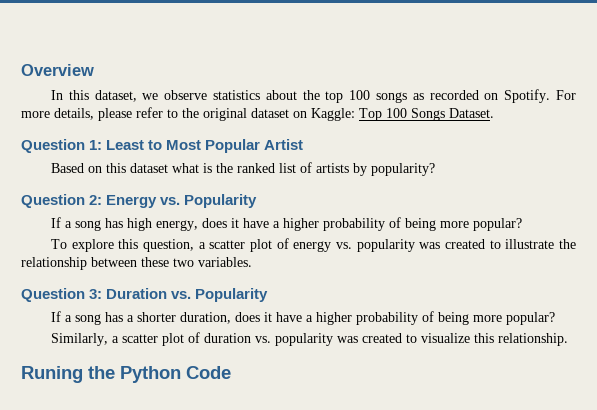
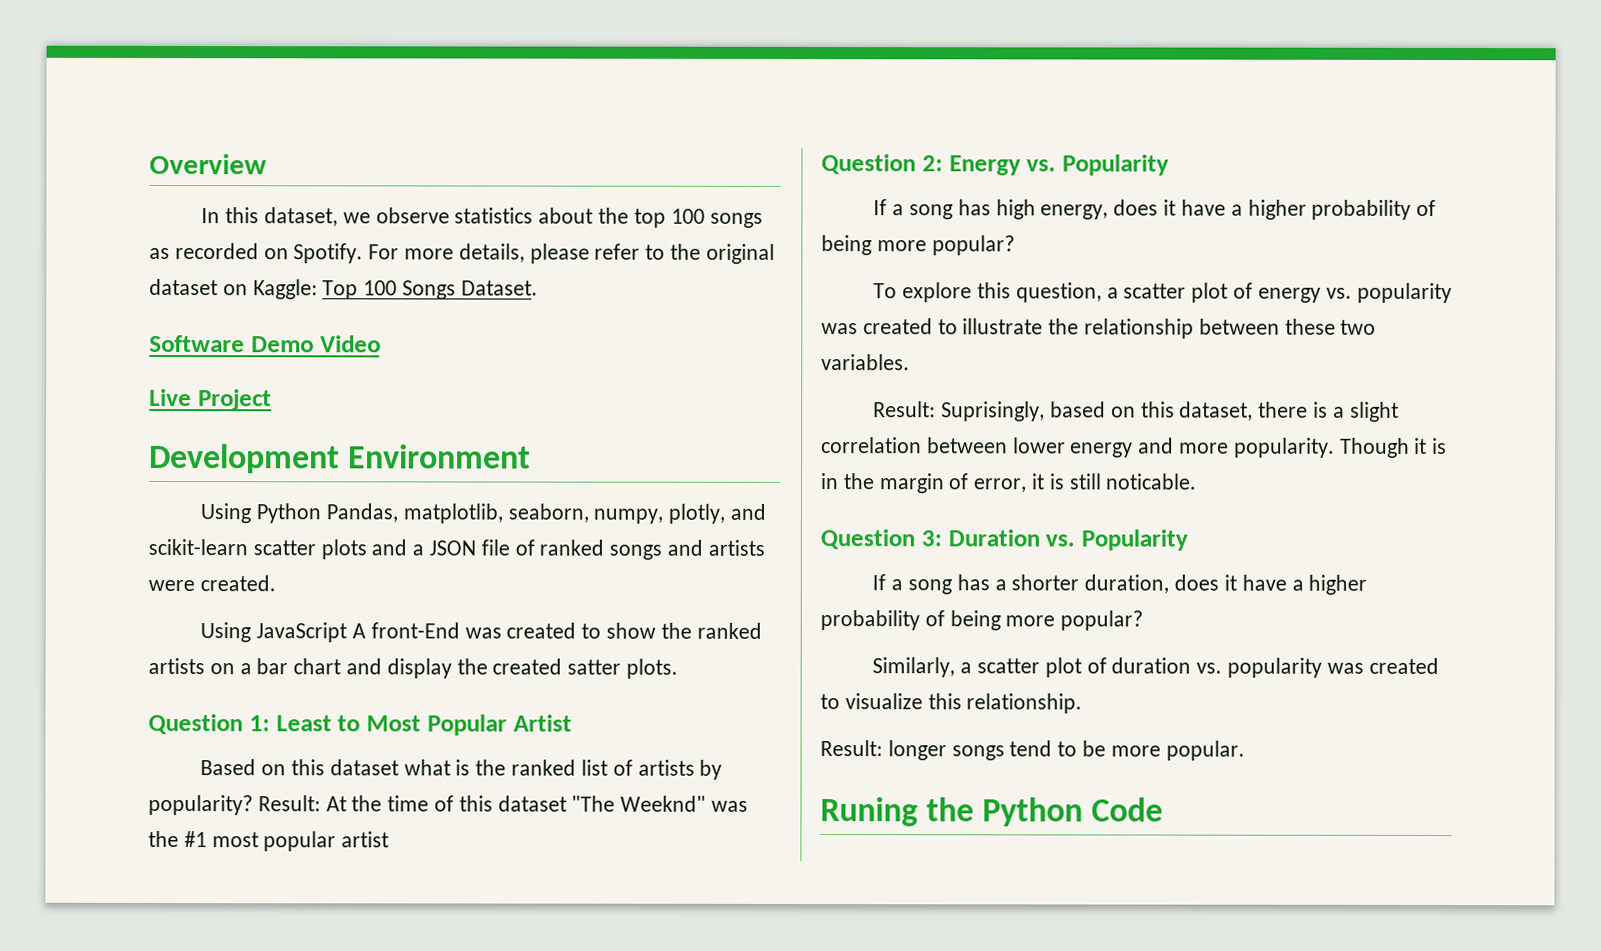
(494, 113) none -> [149,334,381,353] [149,388,272,411] [149,443,532,474] [200,503,767,524] [148,538,765,560] [148,575,276,592] [200,622,762,643] [148,657,679,679] // Software Demo Video // Live Project // Development Environment // Using Python Pandas, matplotlib, seaborn, numpy, plotly, and scikit-learn scatter plots and a JSON file of ranked songs and artists were created. // Using JavaScript A front-End was created to show the ranked artists on a bar chart and display the created satter plots.
(436, 169) none -> [257,795,749,812] [148,830,390,852] Result: At the time of this dataset "The Weeknd" was the #1 most popular artist
(252, 262) none -> [873,401,1399,422] [821,437,1448,458] [820,473,1198,494] // Result: Suprisingly, based on this dataset, there is a slight correlation between lower energy and more popularity. Though it is in the margin of error, it is still noticable.
(569, 339) none -> [820,740,1245,761] // Result: longer songs tend to be more popular.

